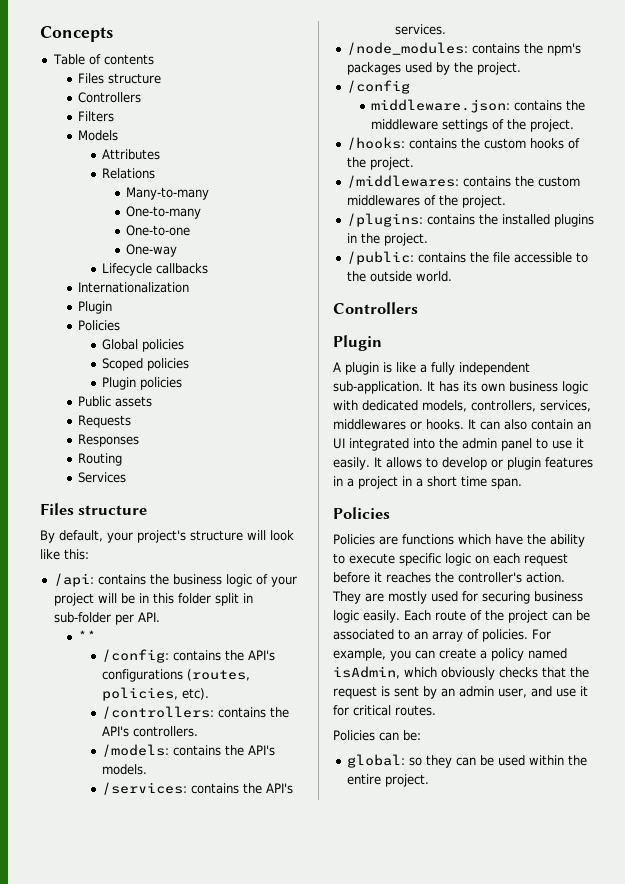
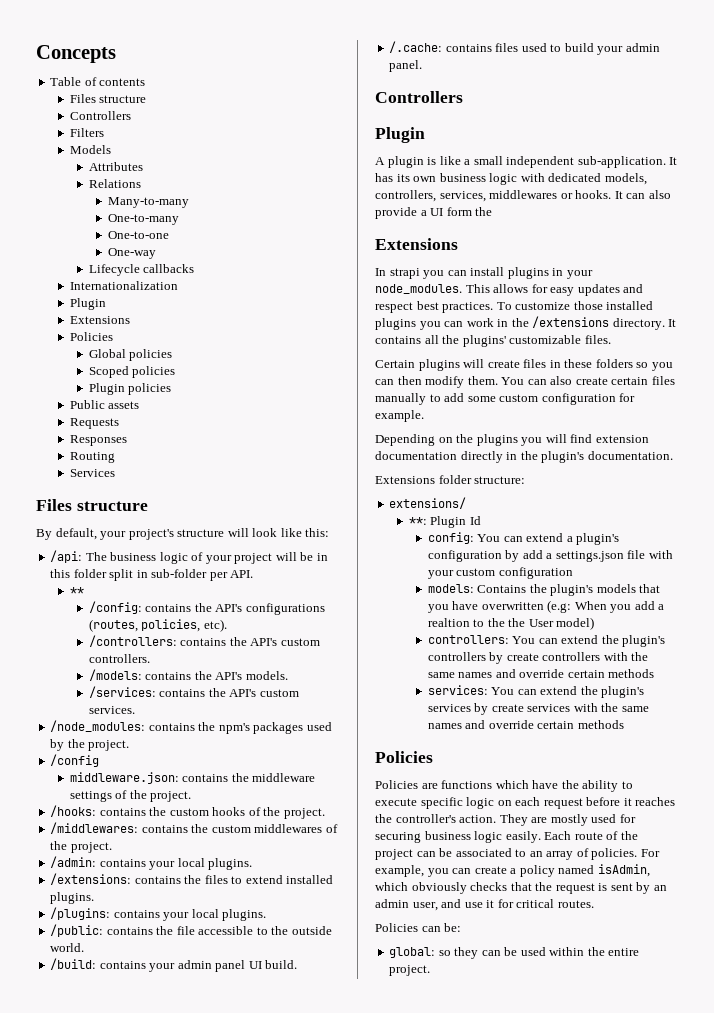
(112, 307) none -> [69,316,130,324] // Extensions
[97,574,169,585] contains the -> [85,552,107,561] The
(129, 731) none -> [280,638,320,646] custom
(293, 788) none -> [259,689,299,697] custom
[346,213,594,227] [346,233,428,246] /plugins: contains the installed plugins in the project. -> [50,856,253,870] [50,873,334,885] [50,892,95,904] [50,907,267,921] /admin: contains your local plugins. // /extensions: contains the files to extend installed plugins. // /plugins: contains your local plugins.
(452, 276) none -> [50,958,298,972] [389,41,660,55] [389,60,423,72] // /build: contains your admin panel UI build. // /.cache: contains files used to build your admin panel.
[431,362,455,375] fully -> [473,156,503,165] small
[531,419,591,430] [333,438,584,451] [333,457,593,470] [333,476,522,489] contain an UI integrated into the admin panel to use it easily. It allows to develop or plugin features in a project in a short time span. -> [375,207,493,219] [375,238,458,250] [375,267,593,279] [375,284,644,296] [375,301,654,313] [375,316,677,330] [375,335,611,347] [375,359,673,371] [375,376,675,388] [375,393,636,405] [375,410,424,422] [375,434,649,446] [375,451,673,463] [375,475,526,484] [389,497,467,509] [408,516,481,528] [427,532,620,545] [427,550,673,562] [427,567,573,579] [427,584,661,596] [427,600,665,613] [427,617,595,630] [427,635,666,647] [427,652,649,664] [427,669,655,678] [427,685,645,698] [427,703,649,715] [427,720,624,729] provide a UI form the // Extensions // In strapi you can install plugins in your node_modules. This allows for easy updates and respect best practices. To customize those installed plugins you can work in the /extensions directory. It contains all the plugins' customizable files. // Certain plugins will create files in these folders so you can then modify them. You can also create certain files manually to add some custom configuration for example. // Depending on the plugins you will find extension documentation directly in the plugin's documentation. // Extensions folder structure: // extensions/ // **: Plugin Id // config: You can extend a plugin's configuration by add a settings.json file with your custom configuration // models: Contains the plugin's models that you have overwritten (e.g: When you add a realtion to the the User model) // controllers: You can extend the plugin's controllers by create controllers with the same names and override certain methods // services: You can extend the plugin's services by create services with the same names and override certain methods

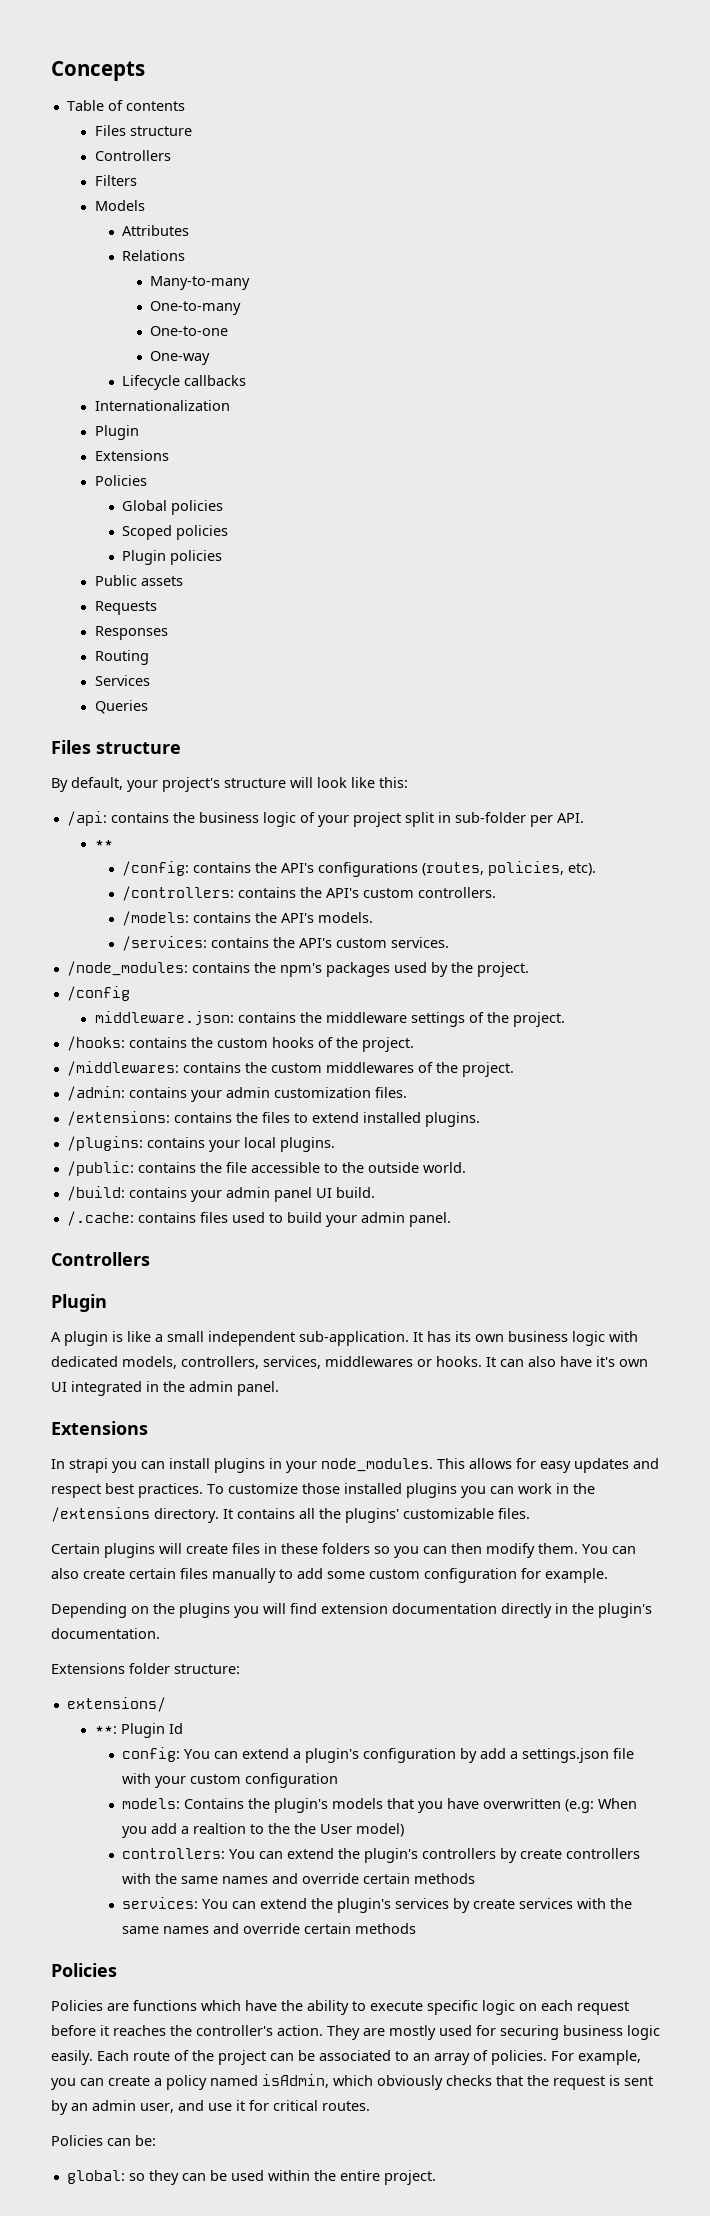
(115, 473) none -> [94,700,148,714] // Queries
[85,552,107,561] The -> [110,812,195,823] contains the
[275,552,328,561] [50,569,107,578] will be in this folder -> (401, 819) none
[177,858,253,870] local plugins. -> [225,1087,407,1098] admin customization files.
[375,207,493,219] provide a UI form the -> [560,1356,648,1367] [51,1381,279,1396] have it's own UI integrated in the admin panel.

